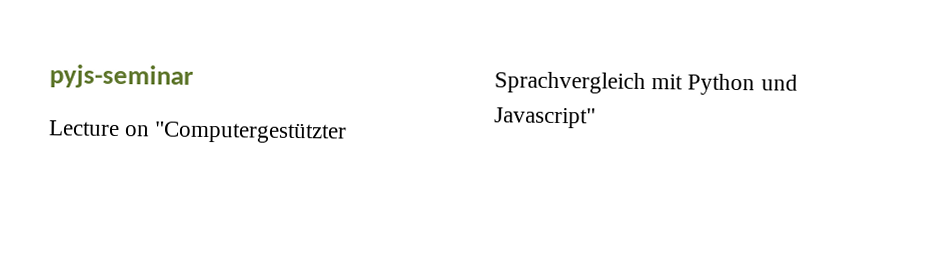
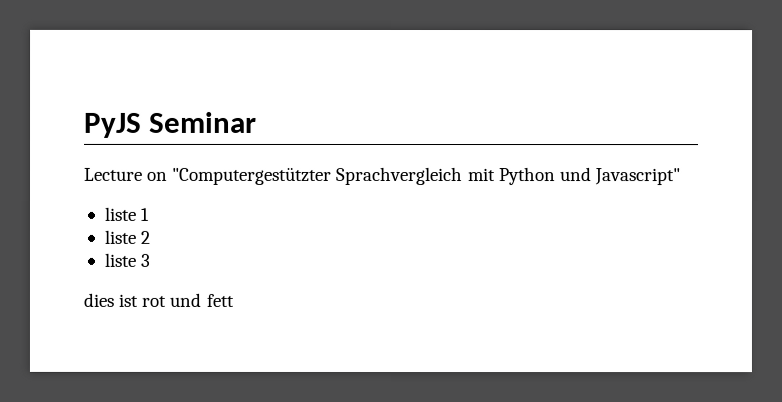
[49,64,194,89] pyjs-seminar -> [84,111,258,138] PyJS Seminar
(596, 118) none -> [103,206,150,221] [103,229,151,244] [103,252,151,267] [83,292,234,307] // liste 1 // liste 2 // liste 3 // dies ist rot und fett

